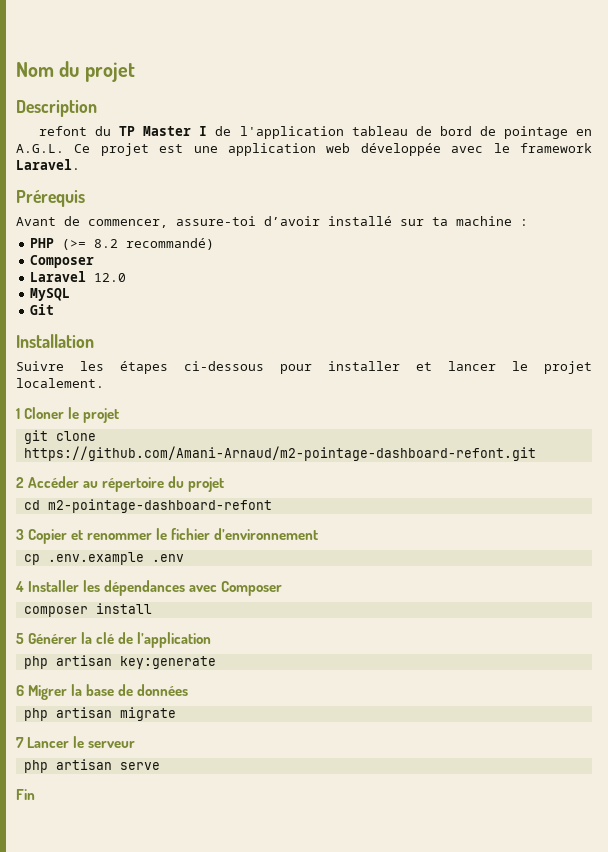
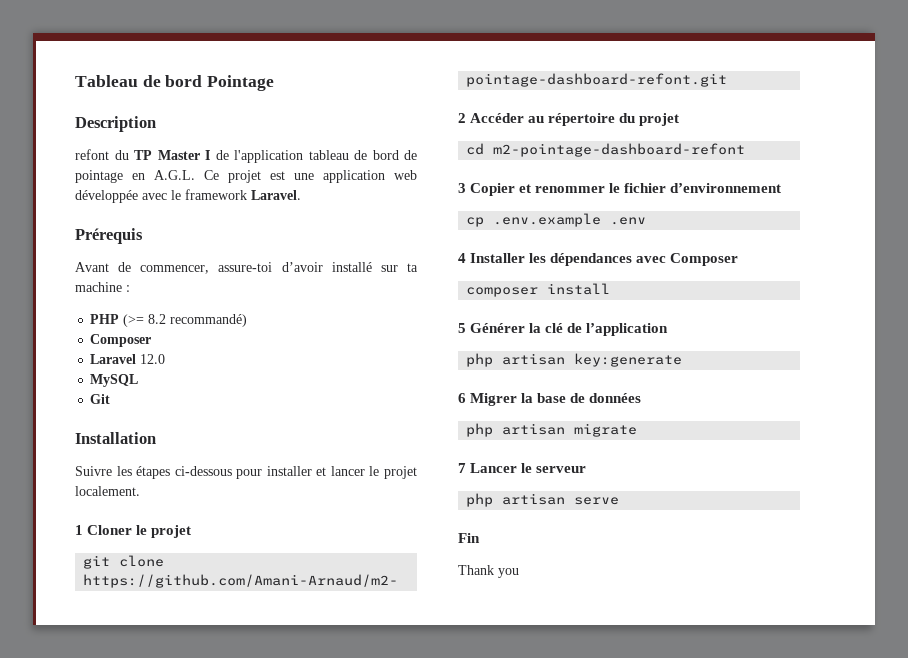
[16,61,135,82] Nom du projet -> [75,75,275,91] Tableau de bord Pointage
(35, 794) none -> [458,565,519,578] // Thank you

